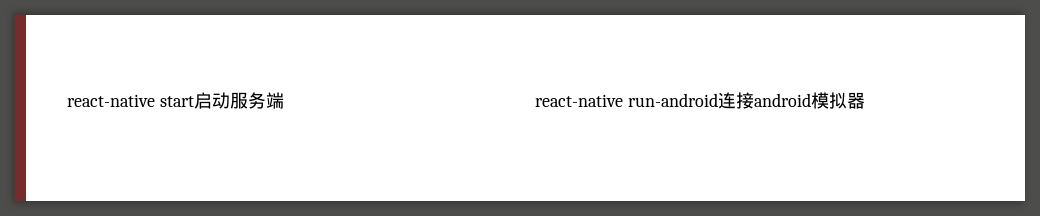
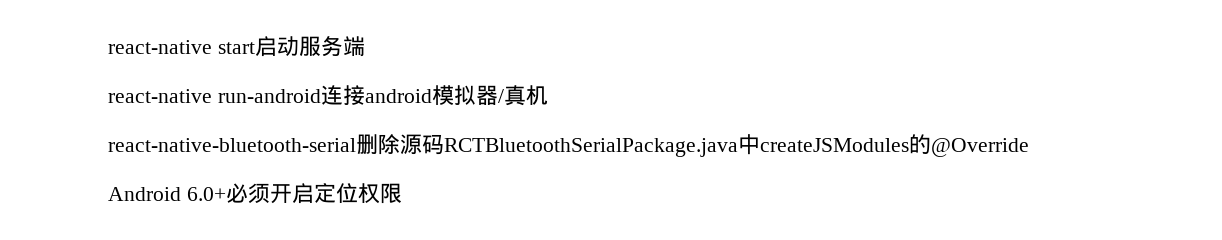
(865, 100) none -> [497,85,548,106] [108,134,1029,157] [108,183,402,204] /真机 // react-native-bluetooth-serial删除源码RCTBluetoothSerialPackage.java中createJSModules的@Override // Android 6.0+必须开启定位权限

